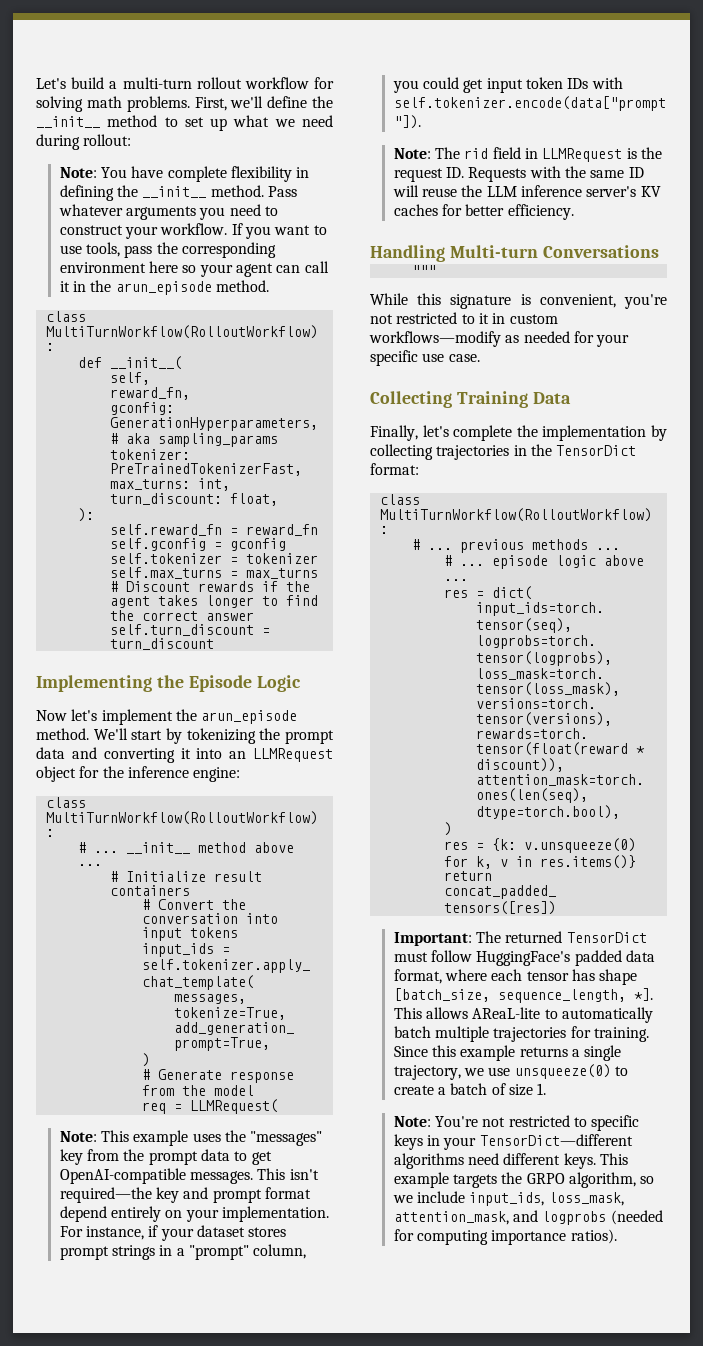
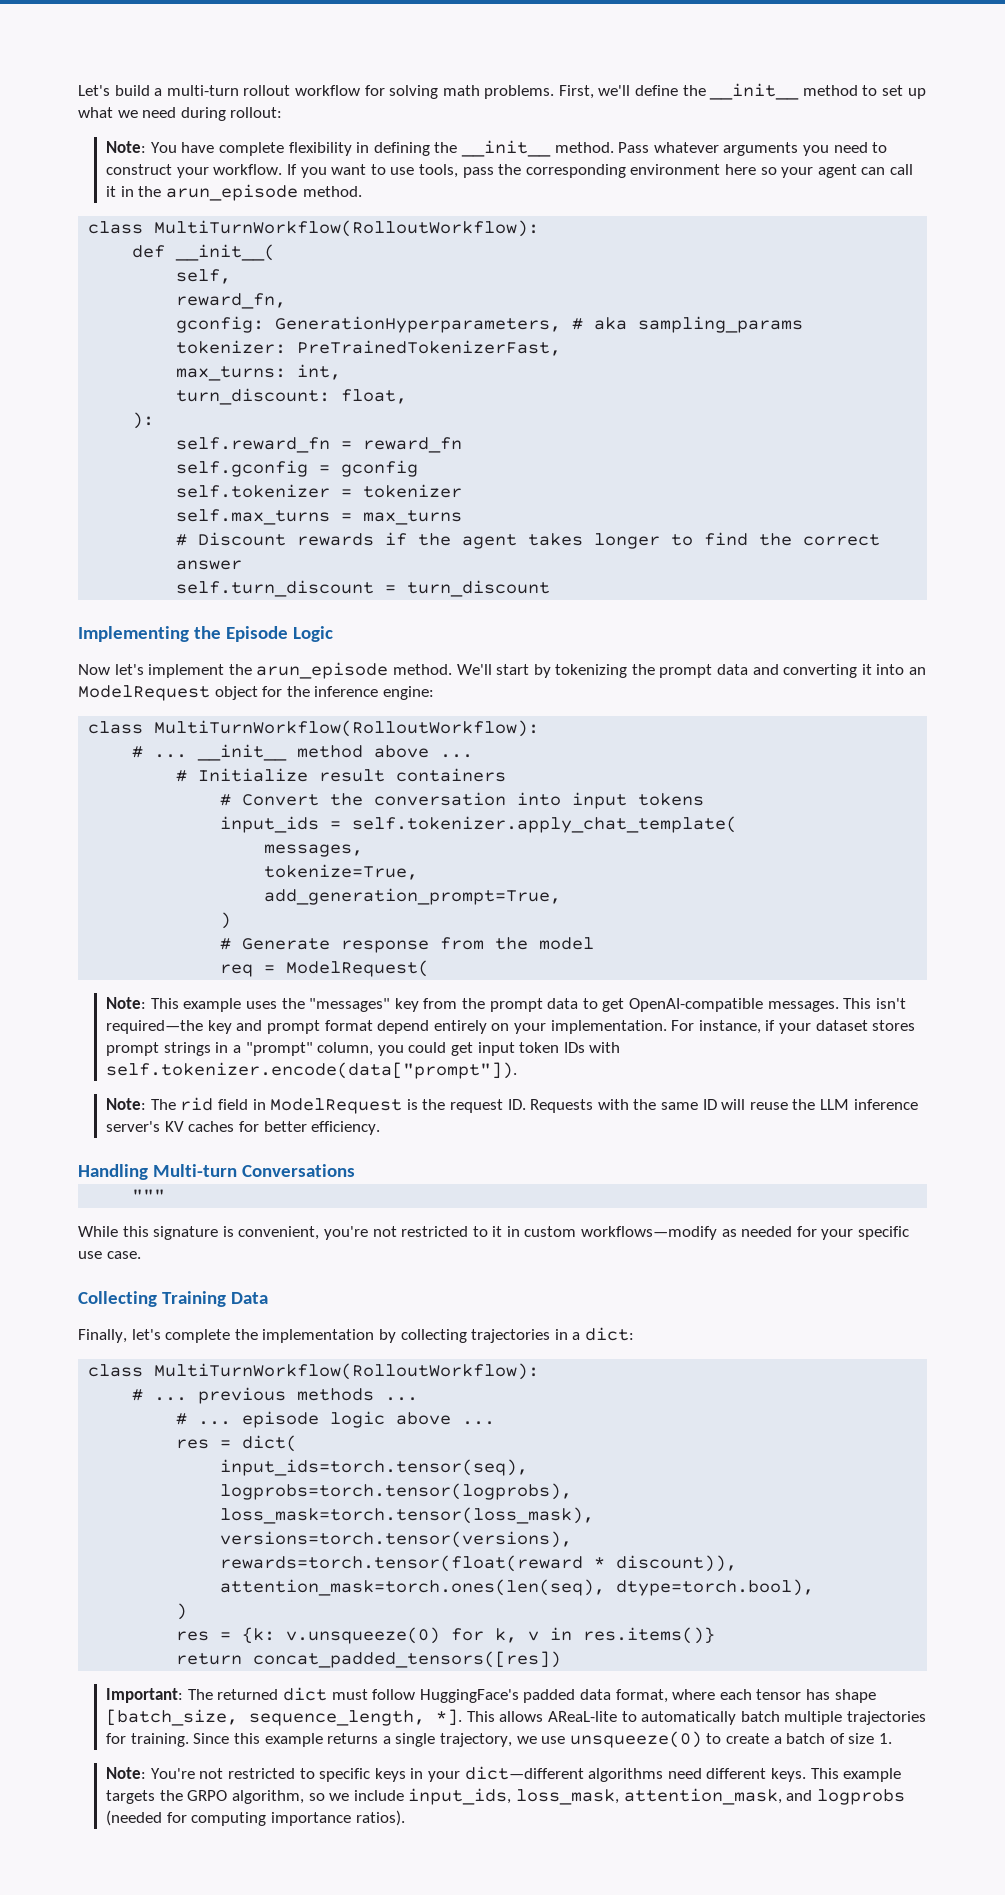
[253,748,334,762] LLMRequest -> [78,685,210,701] ModelRequest
[189,1099,278,1114] LLMRequest( -> [286,960,430,977] ModelRequest(
[542,148,623,162] LLMRequest -> [270,1098,403,1114] ModelRequest
[530,444,637,456] [370,463,419,475] the TensorDict format: -> [572,1327,634,1341] a dict:
[566,932,647,943] TensorDict -> [283,1687,328,1701] dict
[479,1134,633,1146] TensorDict—different -> [464,1766,584,1780] dict—different

